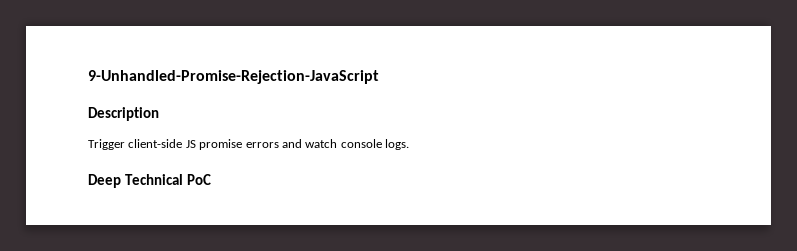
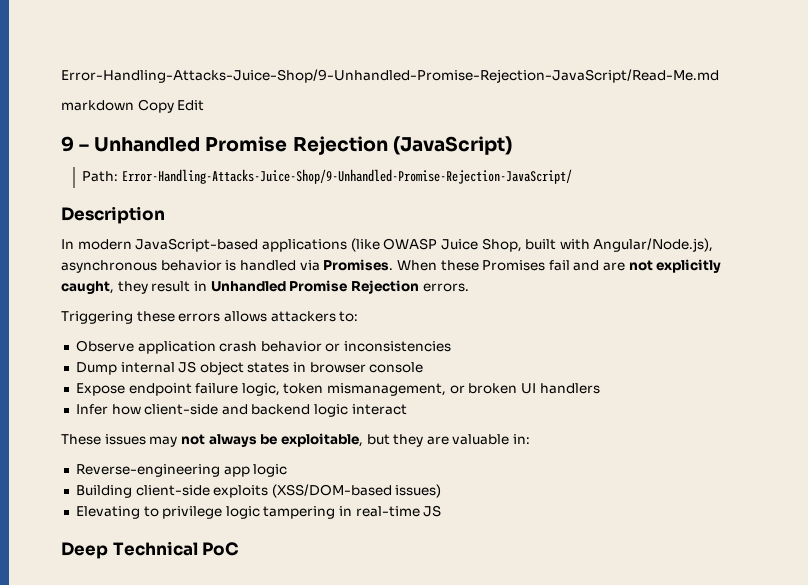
[88,70,379,84] [88,107,159,121] [88,139,409,150] 9-Unhandled-Promise-Rejection-JavaScript // Description // Trigger client-side JS promise errors and watch console logs. -> [61,69,719,83] [61,99,205,113] [61,136,512,155] [82,169,572,184] [61,206,165,224] [61,238,714,252] [61,259,722,273] [61,280,469,294] [61,311,359,324] [75,340,452,354] [75,361,424,375] [75,383,600,396] [75,404,407,417] [61,433,531,447] [75,464,288,477] [75,484,442,498] [75,505,442,519] Error-Handling-Attacks-Juice-Shop/9-Unhandled-Promise-Rejection-JavaScript/Read-Me.md // markdown Copy Edit // 9 – Unhandled Promise Rejection (JavaScript) // Path: Error-Handling-Attacks-Juice-Shop/9-Unhandled-Promise-Rejection-JavaScript/ // Description // In modern JavaScript-based applications (like OWASP Juice Shop, built with Angular/Node.js), asynchronous behavior is handled via Promises. When these Promises fail and are not explicitly caught, they result in Unhandled Promise Rejection errors. // Triggering these errors allows attackers to: // Observe application crash behavior or inconsistencies // Dump internal JS object states in browser console // Expose endpoint failure logic, token mismanagement, or broken UI handlers // Infer how client-side and backend logic interact // These issues may not always be exploitable, but they are valuable in: // Reverse-engineering app logic // Building client-side exploits (XSS/DOM-based issues) // Elevating to privilege logic tampering in real-time JS

